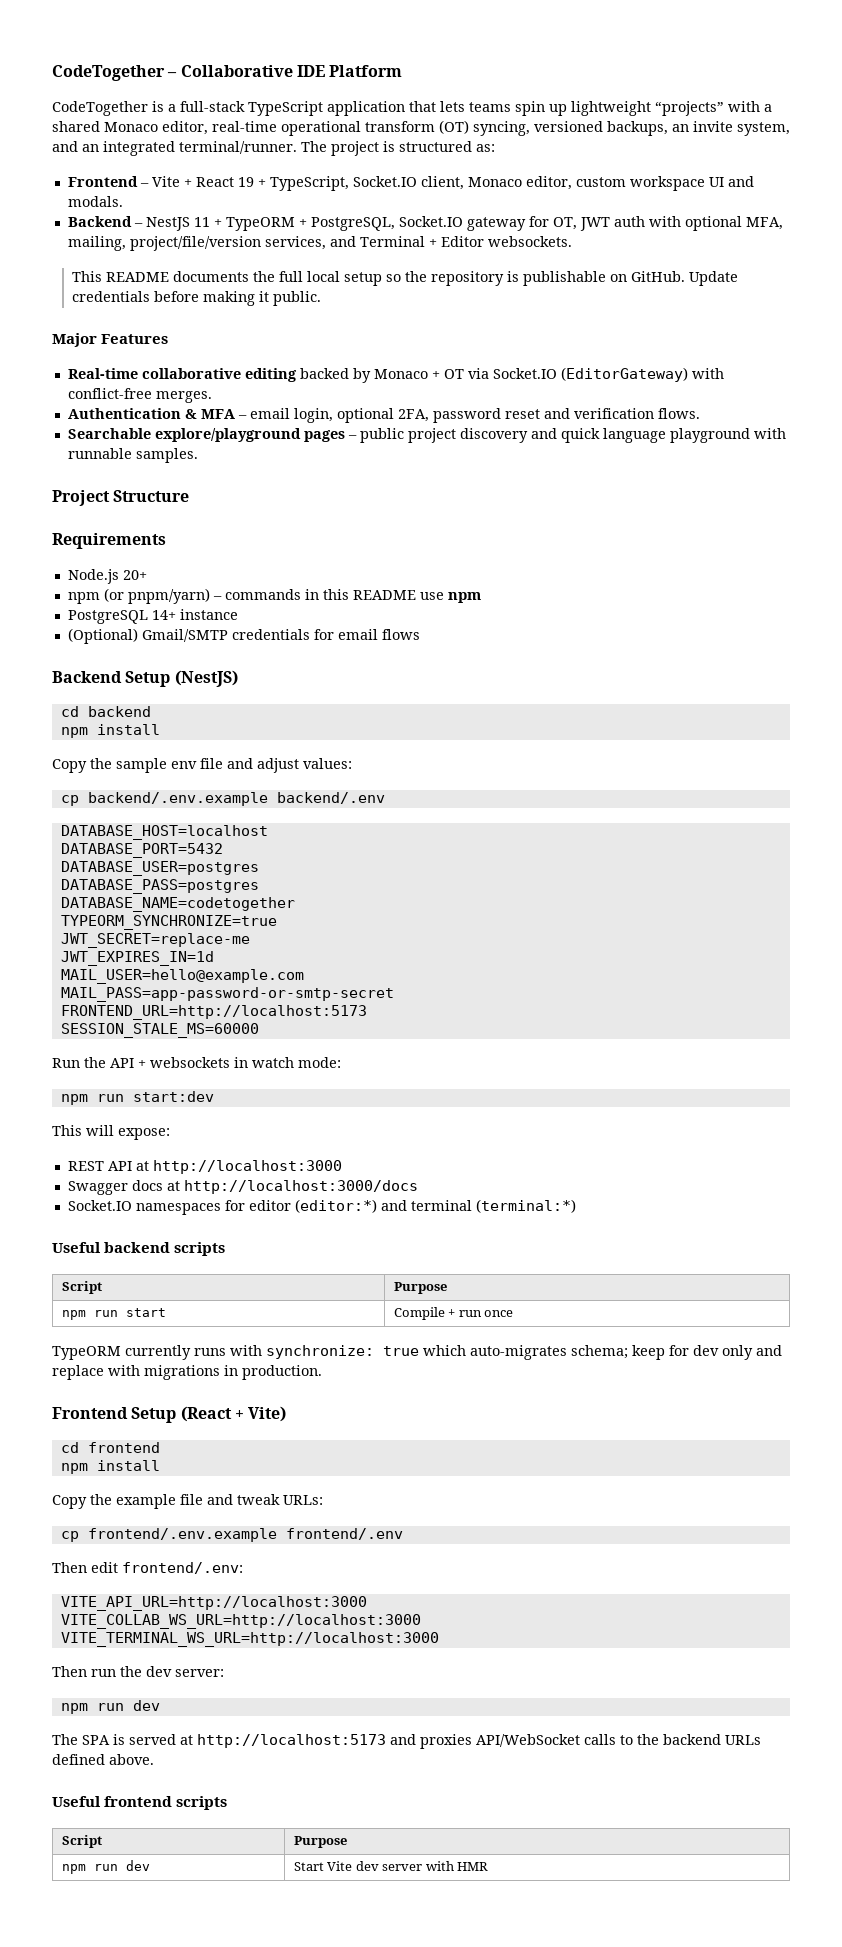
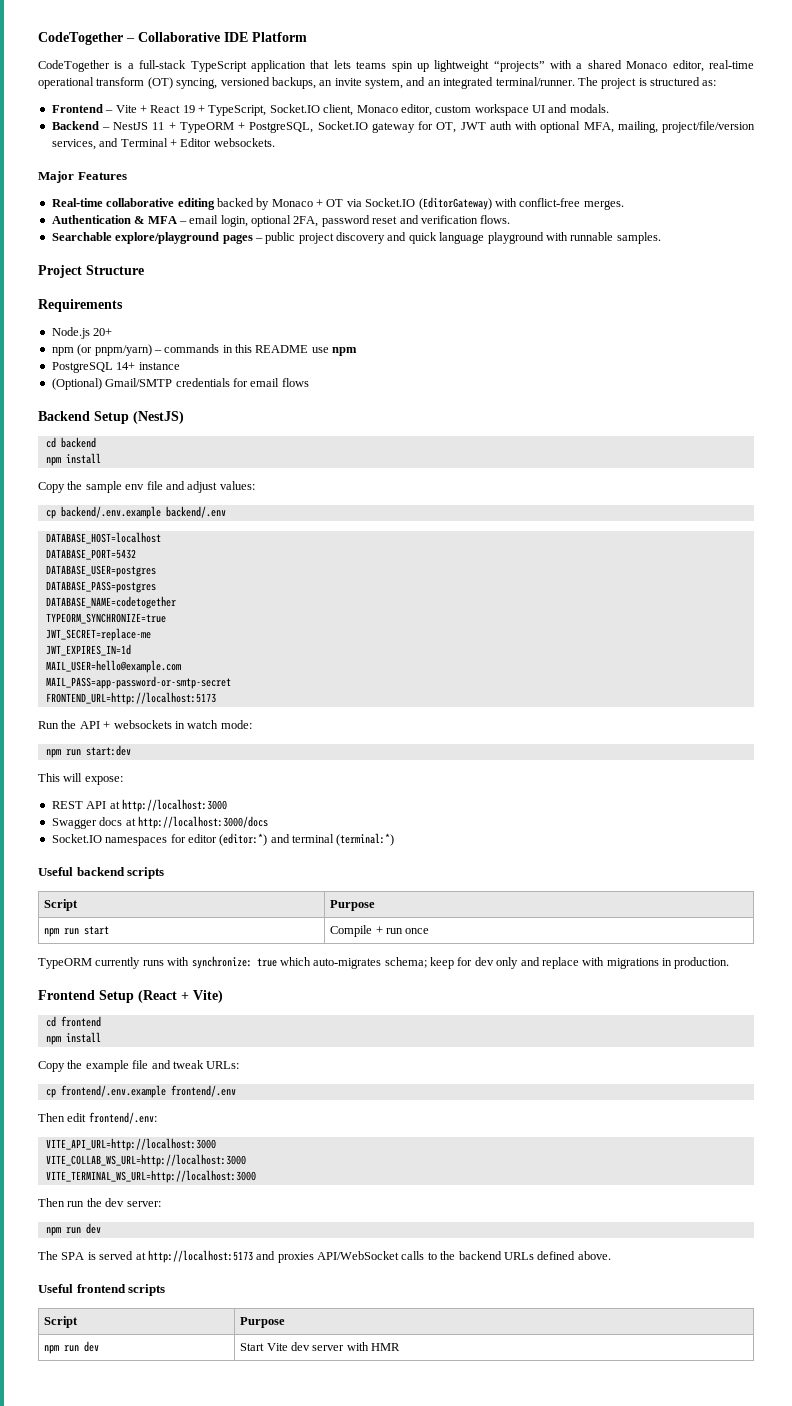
[72,271,739,286] [72,291,322,306] // This README documents the full local setup so the repository is publishable on GitHub. Update credentials before making it public. -> (275, 142) none
[60,1023,259,1038] // SESSION_STALE_MS=60000 -> (216, 698) none

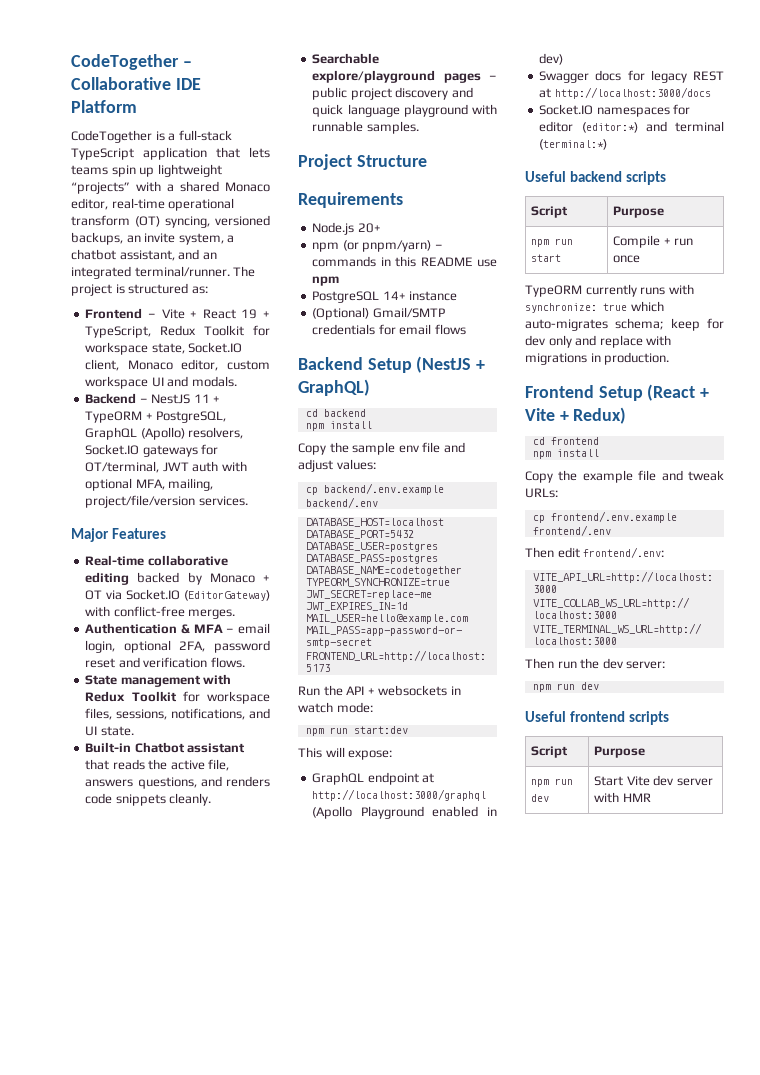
(403, 83) none -> [227,235,235,243] [71,249,175,261] a chatbot assistant,
(267, 110) none -> [160,325,270,336] [85,342,185,355] Redux Toolkit for workspace state,
[317,121,457,133] Socket.IO gateway for OT, -> [85,427,244,440] [85,444,219,457] [85,461,160,473] GraphQL (Apollo) resolvers, Socket.IO gateways for OT/terminal,
[51,138,275,150] services, and Terminal + Editor websockets. -> [198,496,248,506] services.
(511, 219) none -> [85,674,232,687] [85,691,270,704] [85,708,270,720] [85,726,134,736] [85,742,246,753] [85,759,230,771] [85,776,270,789] [85,793,212,806] // State management with Redux Toolkit for workspace files, sessions, notifications, and UI state. // Built-in Chatbot assistant that reads the active file, answers questions, and renders code snippets cleanly.
[133,411,184,424] (NestJS) -> [416,356,486,373] [298,379,370,396] (NestJS + GraphQL)
[51,799,227,812] REST API at http://localhost:3000 -> [312,772,435,785] [312,789,487,801] [312,806,497,819] [539,53,564,65] GraphQL endpoint at http://localhost:3000/graphql (Apollo Playground enabled in dev)
(123, 821) none -> [627,70,724,83] for legacy REST
[193,990,223,1003] Vite) -> [525,407,627,424] Vite + Redux)
[38,1250,611,1263] // The SPA is served at http://localhost:5173 and proxies API/WebSocket calls to the backend URLs defined above. -> (599, 686) none

